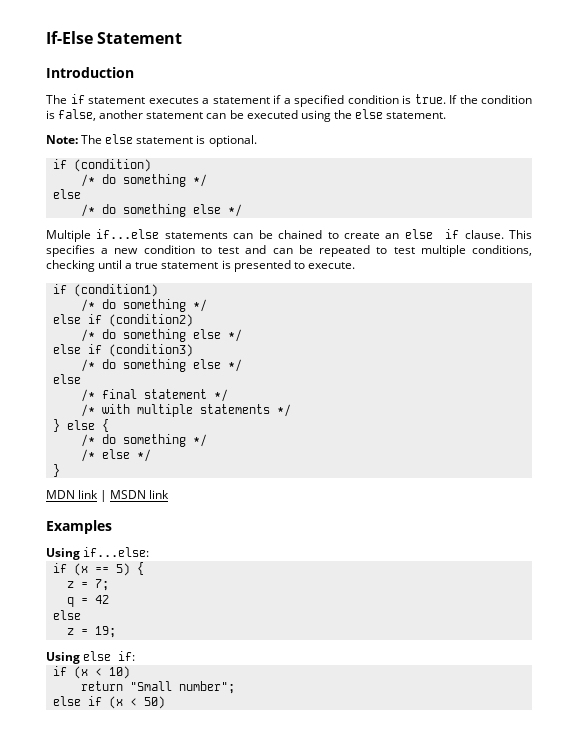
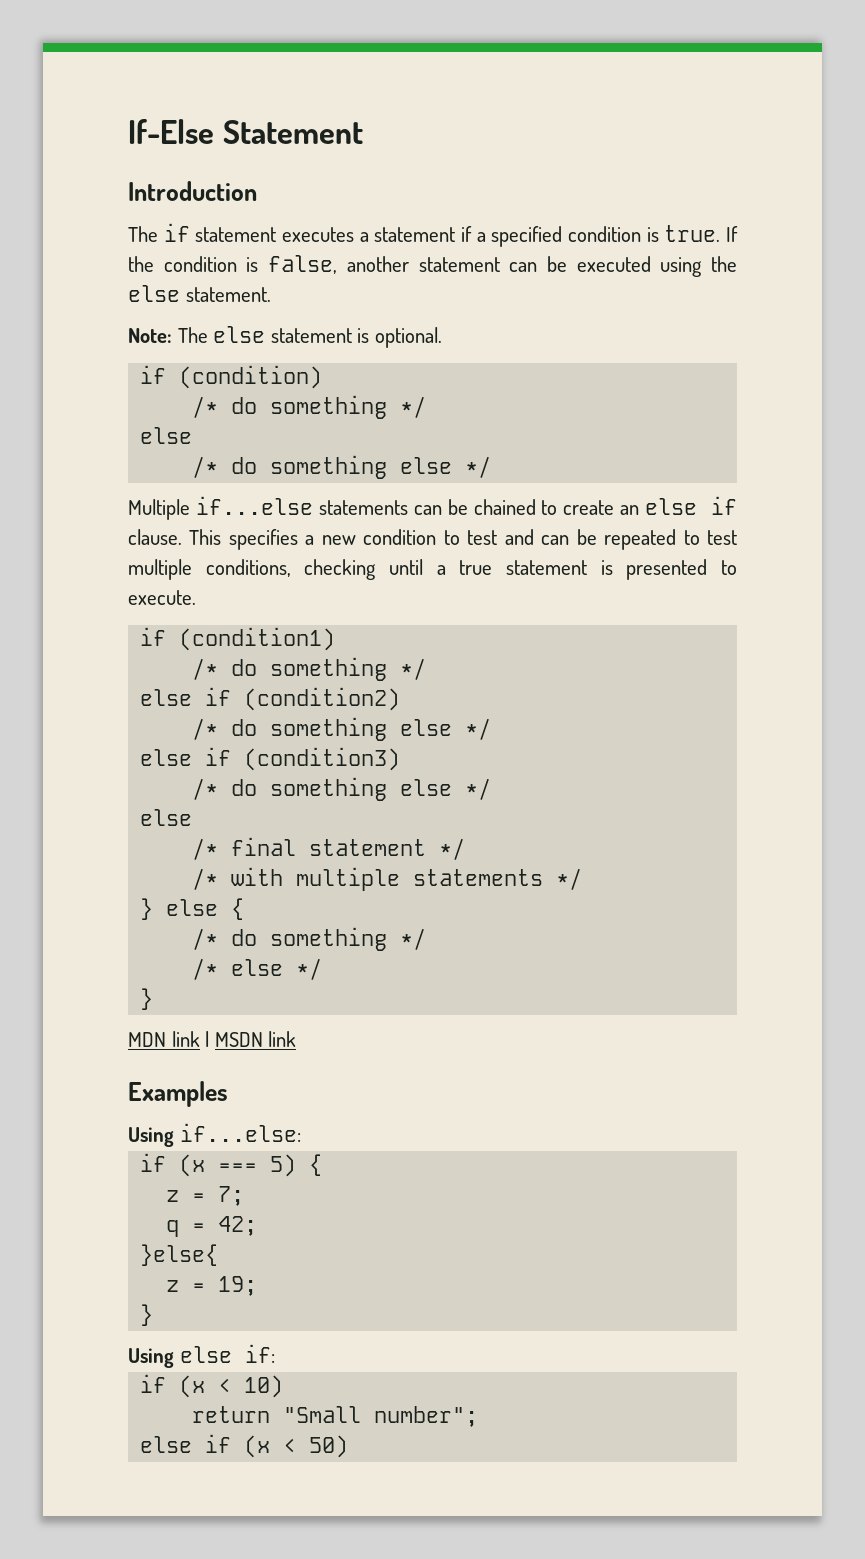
[94,567,109,573] == -> [218,1163,258,1172] ===
[94,595,109,604] [52,610,81,620] 42 // else -> [218,1216,258,1236] [140,1244,219,1266] 42; // }else{
(116, 632) none -> [140,1304,154,1326] // }

